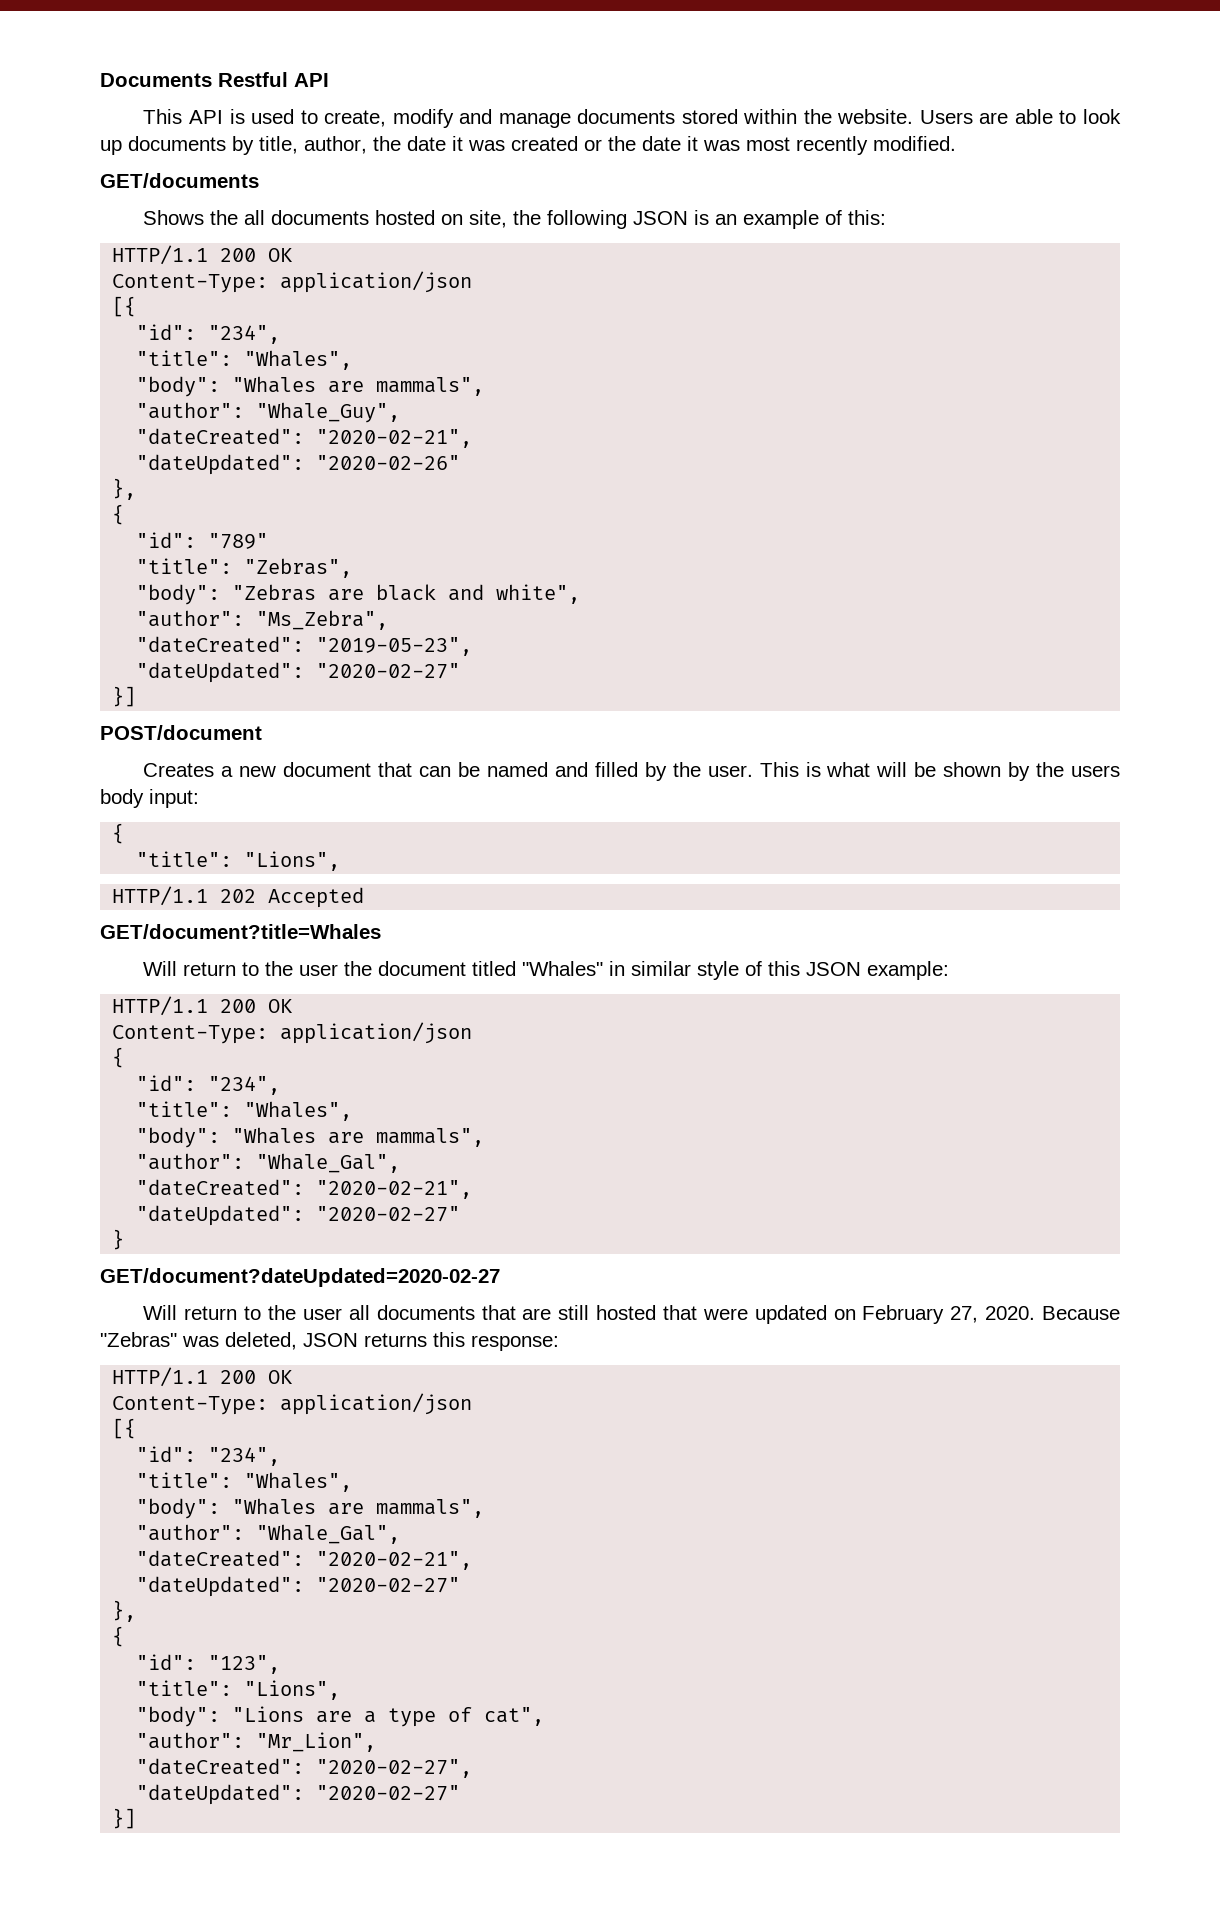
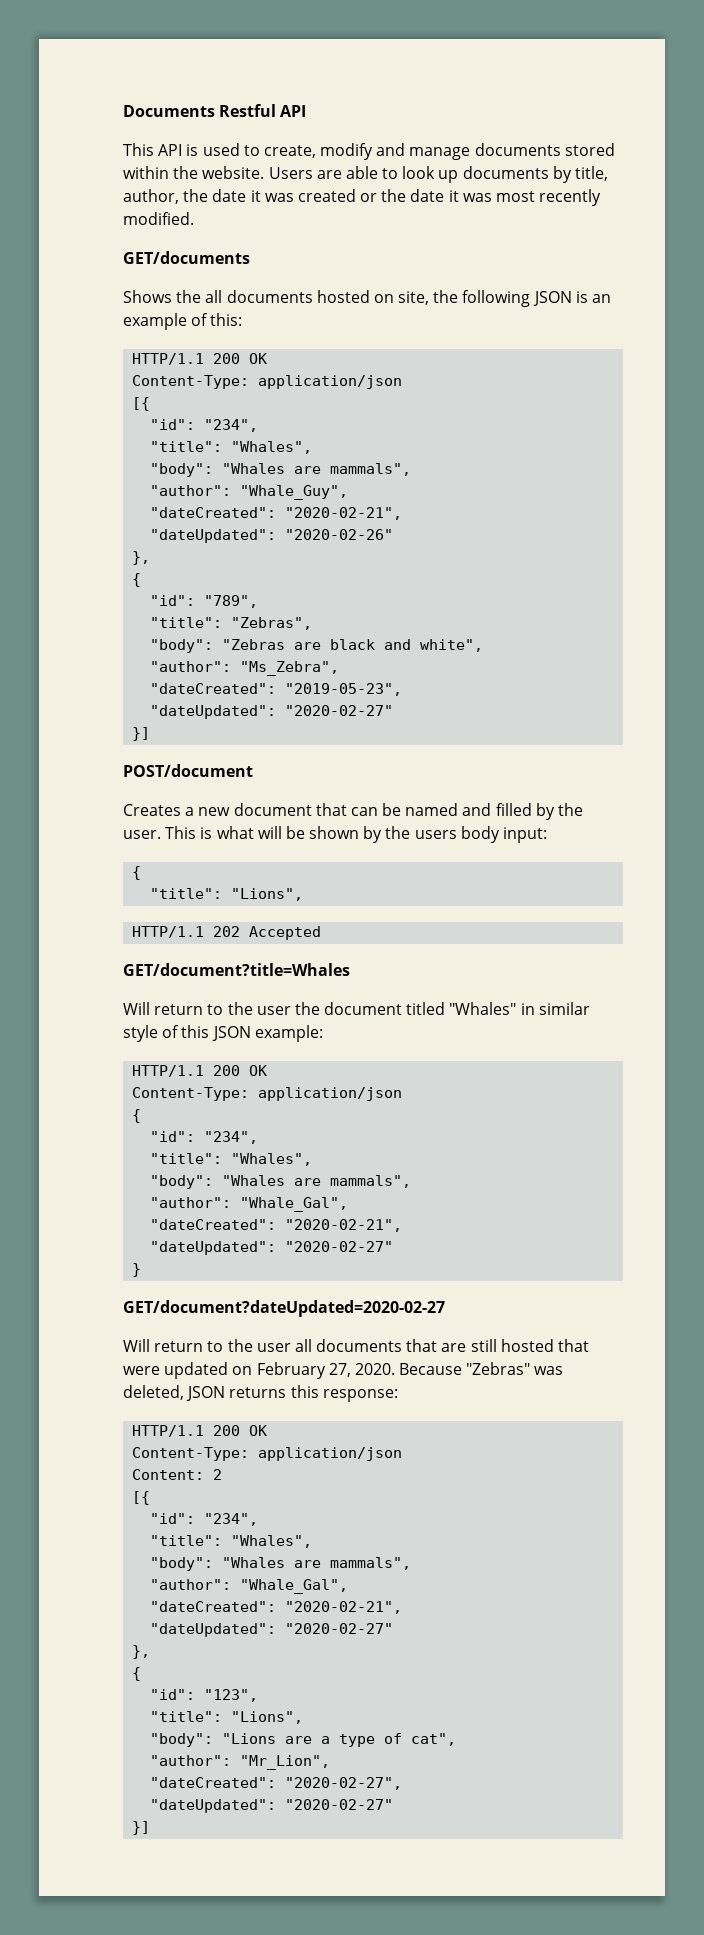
[208,533,269,549] "789" -> [204,595,259,608] "789",
(473, 1404) none -> [132,1469,223,1480] // Content: 2

